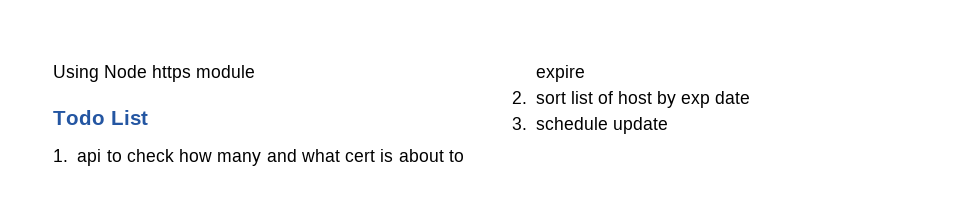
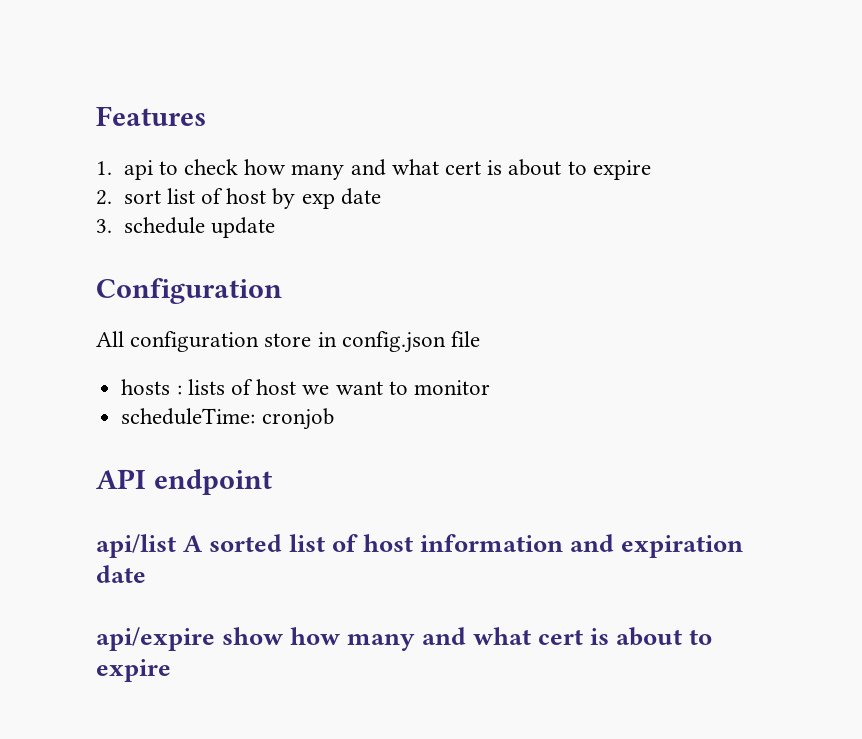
[53,65,255,82] [53,110,148,125] Using Node https module // Todo List -> [96,106,206,126] Features
(669, 125) none -> [96,278,282,304] [96,331,481,353] [121,379,490,395] [121,408,334,430] [96,469,272,495] [96,534,744,558] [96,565,146,583] [96,627,713,651] [96,659,171,682] // Configuration // All configuration store in config.json file // hosts : lists of host we want to monitor // scheduleTime: cronjob // API endpoint // api/list A sorted list of host information and expiration date // api/expire show how many and what cert is about to expire

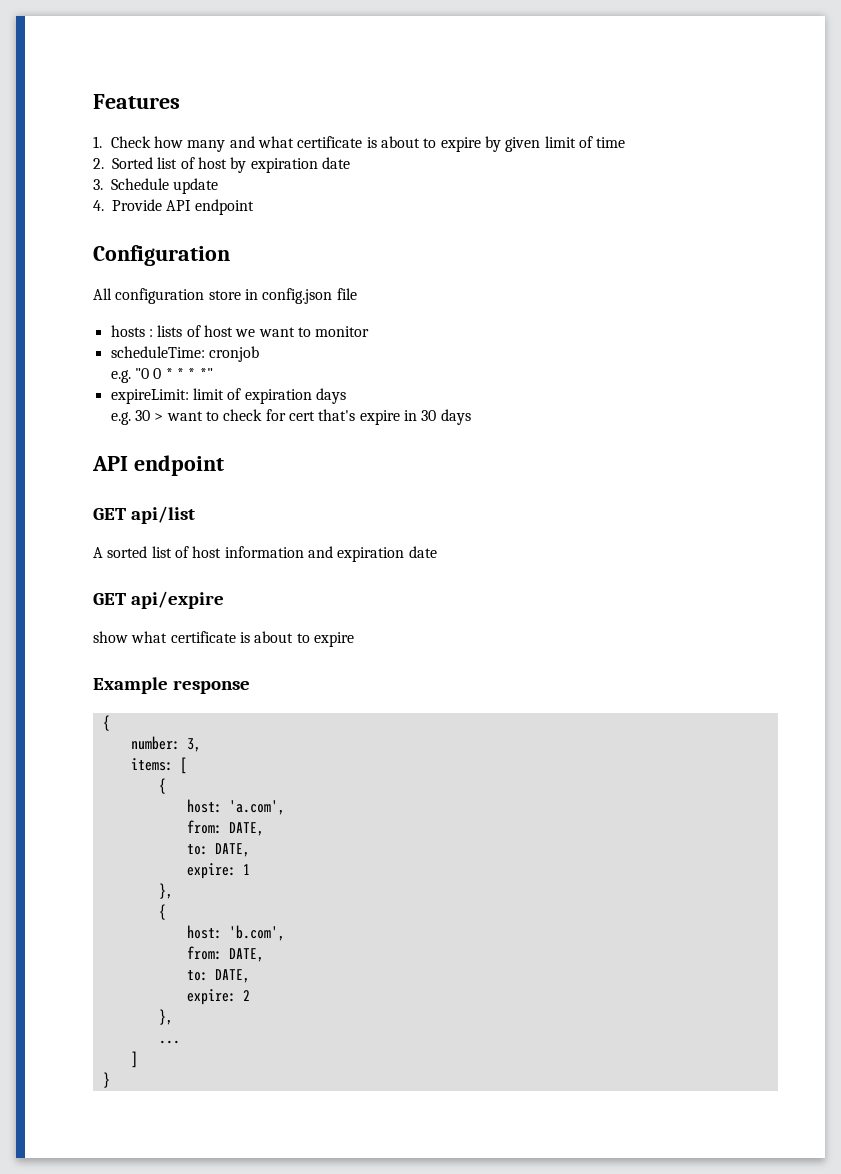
[123,159,651,180] api to check how many and what cert is about to expire -> [110,136,626,152] Check how many and what certificate is about to expire by given limit of time
[123,190,161,204] sort -> [112,157,153,169] Sorted
[301,193,335,209] exp -> [250,158,318,173] expiration
[123,217,205,234] schedule -> [111,178,169,190] Schedule
(275, 227) none -> [93,199,254,215] // 4. Provide API endpoint
[96,469,272,495] // API endpoint // -> [110,368,213,383] [110,388,346,404] [110,409,471,425] [92,455,224,476] [93,508,126,520] // e.g. "0 0 * * * *" // expireLimit: limit of expiration days // e.g. 30 > want to check for cert that's expire in 30 days // API endpoint // GET
(176, 546) none -> (195, 515) //
(146, 574) none -> [93,593,126,605] GET
[222,627,713,651] [96,659,171,682] show how many and what cert is about to expire -> [93,631,354,647] [93,677,250,694] [102,715,110,731] [130,736,201,752] [130,757,187,774] [158,778,166,794] [186,799,285,815] [186,820,264,836] [186,843,250,857] [186,863,250,879] [158,883,173,899] [158,904,166,920] [186,925,285,941] [186,946,264,962] [186,969,250,983] [186,989,250,1005] [158,1009,173,1025] [158,1040,180,1044] [130,1051,138,1068] [102,1072,110,1088] // show what certificate is about to expire // Example response // { // number: 3, // items: [ // { // host: 'a.com', // from: DATE, // to: DATE, // expire: 1 // }, // { // host: 'b.com', // from: DATE, // to: DATE, // expire: 2 // }, // ... // ] // }

